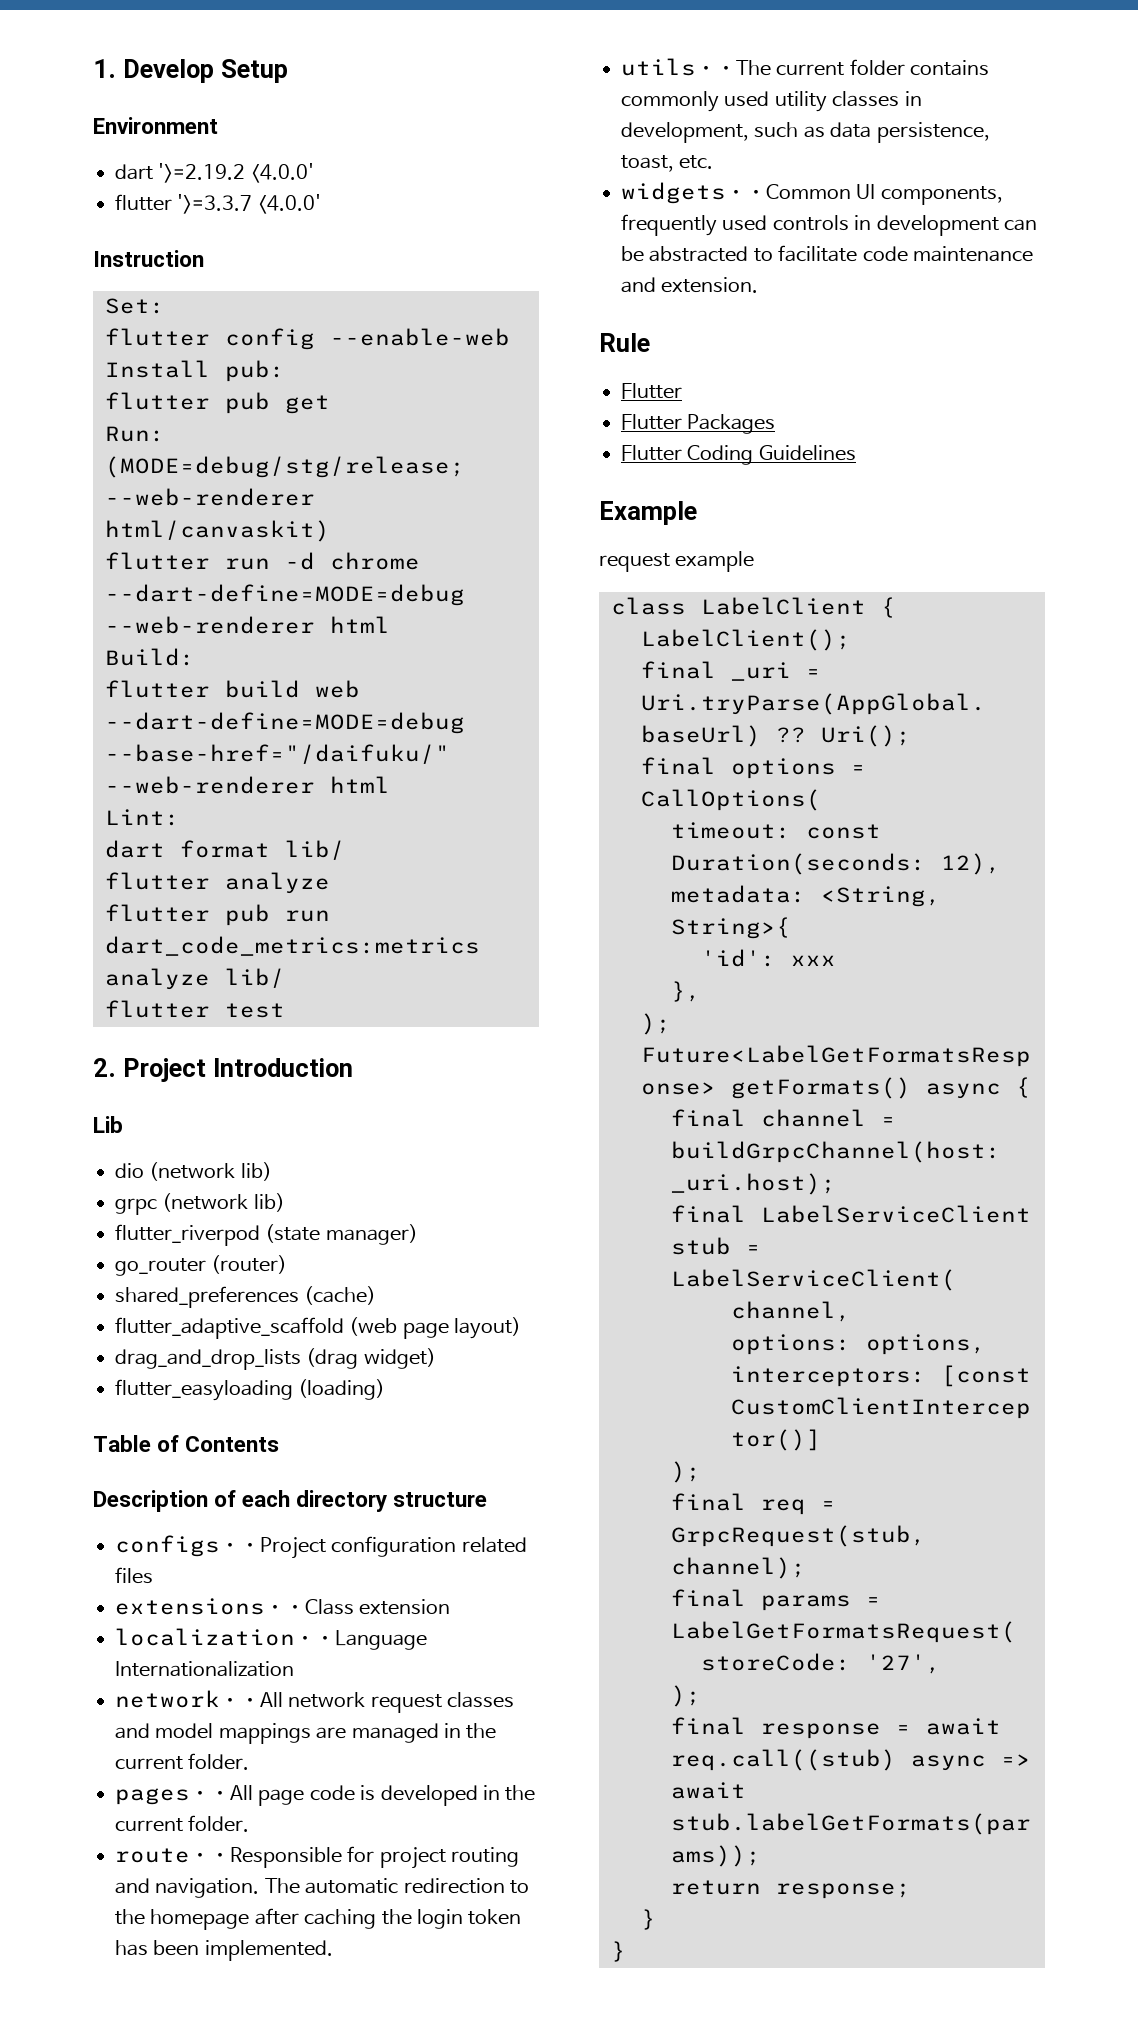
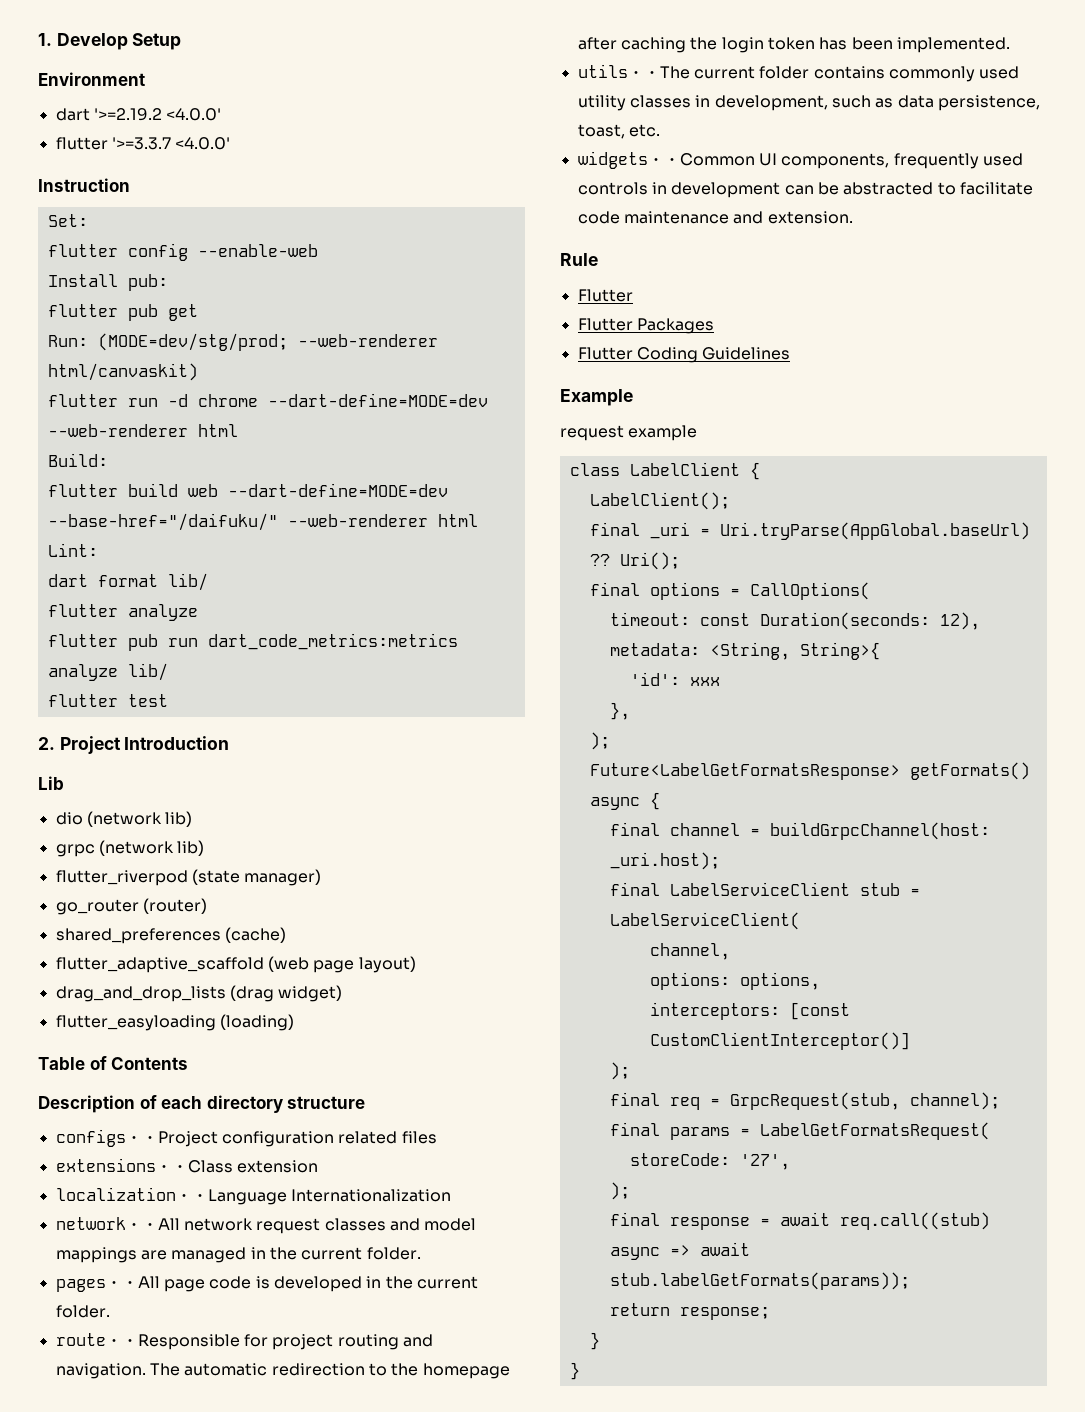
[105,456,465,478] (MODE=debug/stg/release; -> [97,333,288,351] (MODE=dev/stg/prod;
[105,584,465,606] --dart-define=MODE=debug -> [267,393,488,407] --dart-define=MODE=dev
[105,712,465,734] --dart-define=MODE=debug -> [227,483,448,497] --dart-define=MODE=dev

